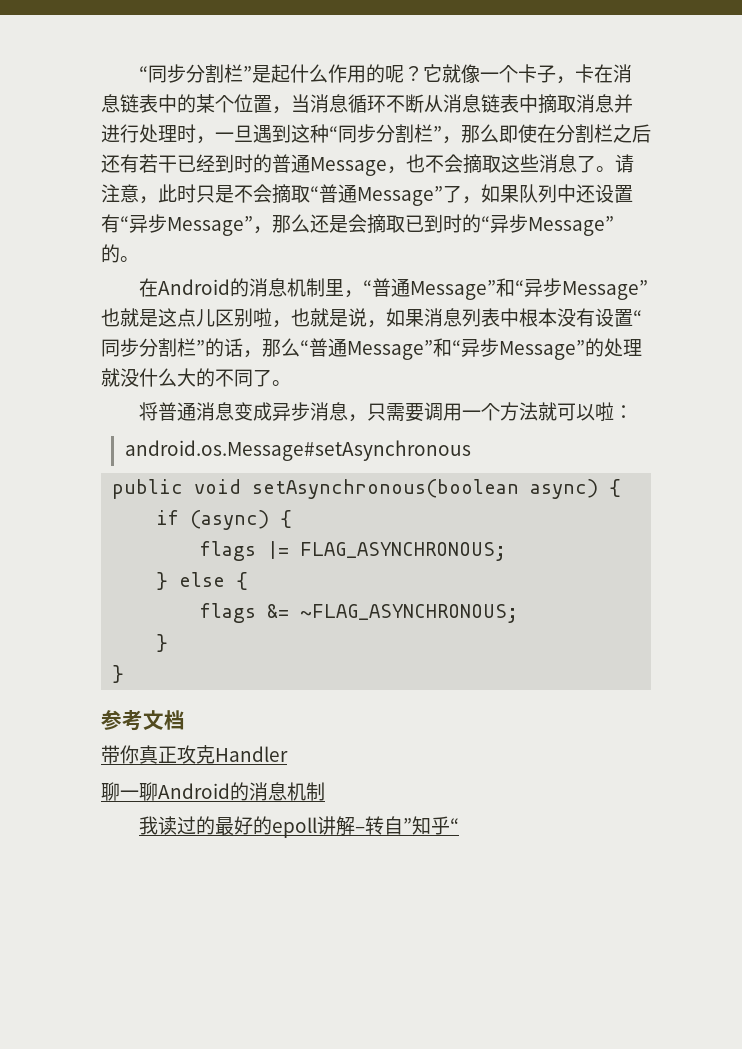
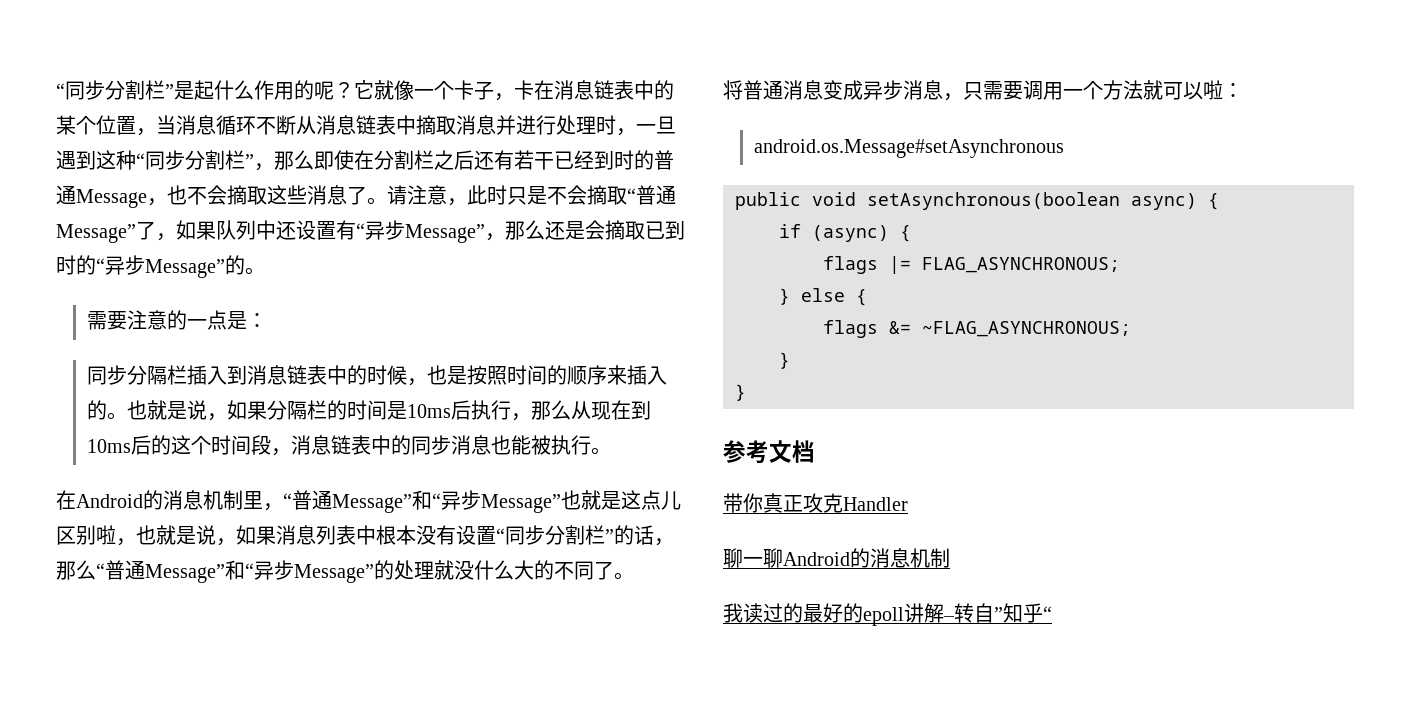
(139, 259) none -> [86,310,267,330] [86,365,667,386] [86,400,651,421] [86,435,611,456] // 需要注意的一点是： // 同步分隔栏插入到消息链表中的时候，也是按照时间的顺序来插入的。也就是说，如果分隔栏的时间是10ms后执行，那么从现在到10ms后的这个时间段，消息链表中的同步消息也能被执行。

